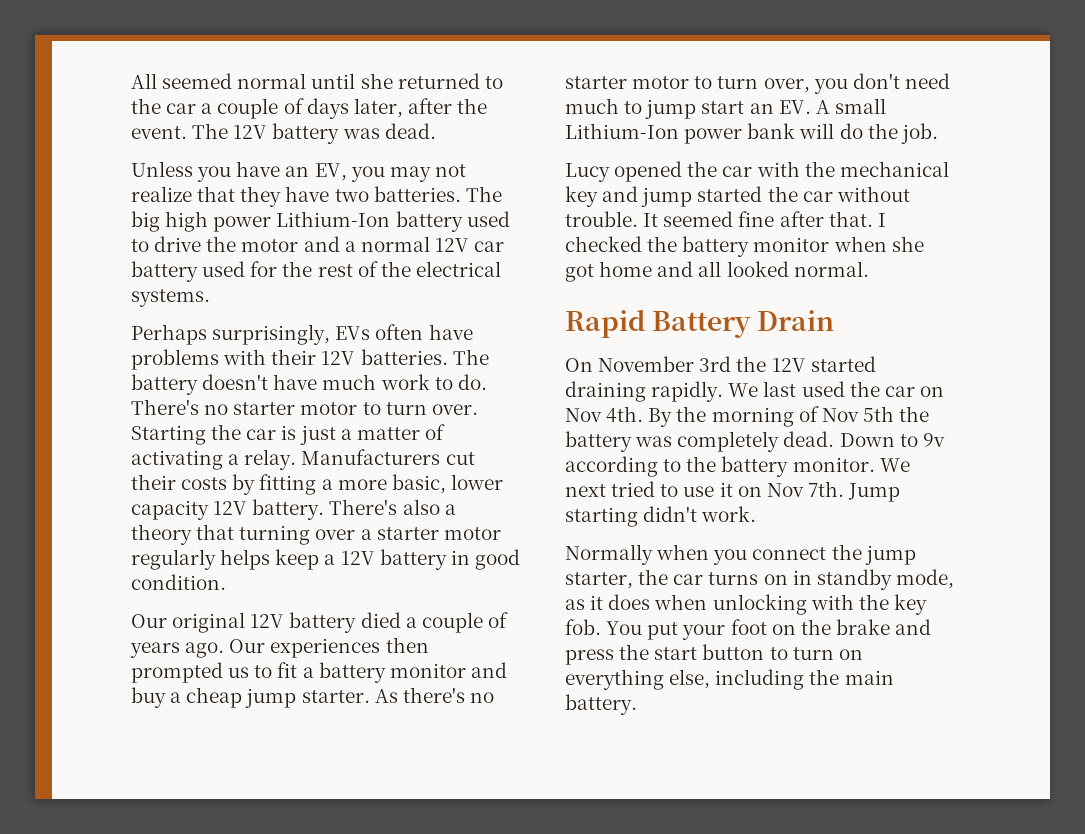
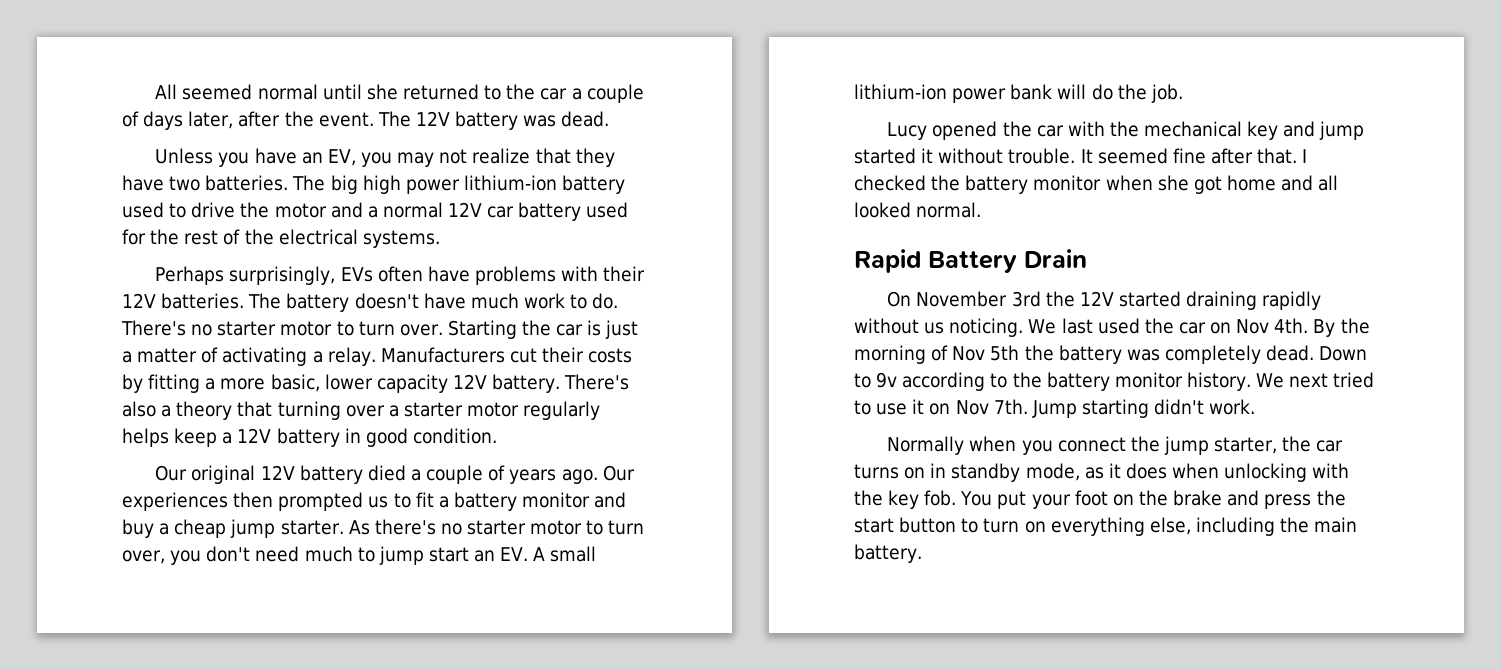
[276,211,391,227] Lithium-Ion -> [463,175,557,191] lithium-ion
[565,123,679,139] Lithium-Ion -> [854,84,947,100] lithium-ion
[767,186,833,202] the car -> [921,148,934,163] it
[651,381,724,402] rapidly. -> [1262,291,1322,310] [854,318,1024,337] rapidly without us noticing.
[792,457,875,472] monitor. -> [1114,372,1251,391] monitor history.

